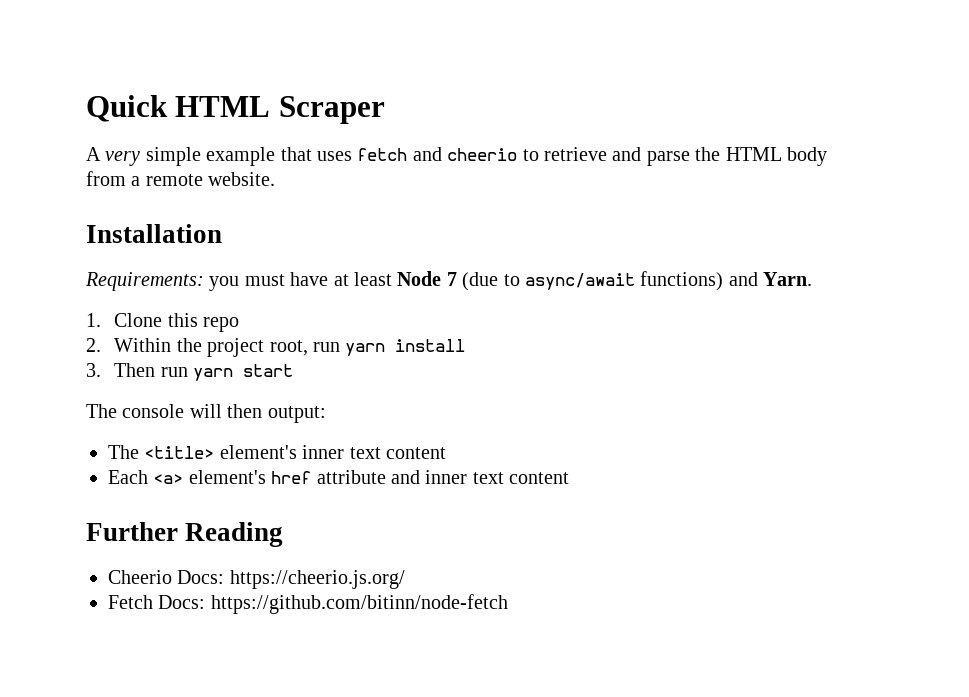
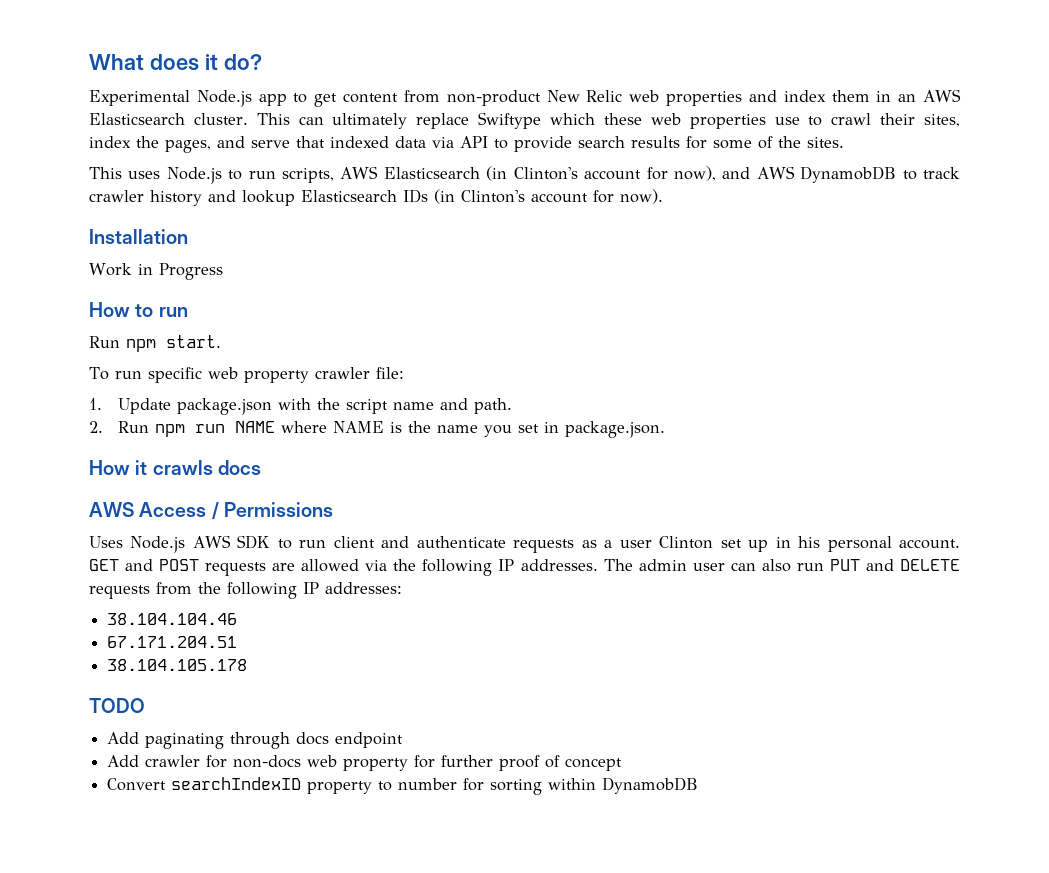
[86,95,385,124] [86,147,827,166] [86,171,276,186] [86,224,222,243] [85,271,813,291] [86,313,240,332] [86,338,466,357] [86,363,294,381] [86,404,326,423] [108,445,446,459] [108,470,570,484] [86,522,284,547] [108,570,405,589] [108,594,508,614] Quick HTML Scraper // A very simple example that uses fetch and cheerio to retrieve and parse the HTML body from a remote website. // Installation // Requirements: you must have at least Node 7 (due to async/await functions) and Yarn. // 1. Clone this repo // 2. Within the project root, run yarn install // 3. Then run yarn start // The console will then output: // The <title> element's inner text content // Each <a> element's href attribute and inner text content // Further Reading // Cheerio Docs: https://cheerio.js.org/ // Fetch Docs: https://github.com/bitinn/node-fetch -> [89,54,262,71] [89,89,962,107] [89,112,960,129] [89,136,844,153] [89,166,960,184] [89,189,663,206] [89,229,188,244] [89,263,223,280] [89,302,188,317] [89,335,221,352] [89,367,404,383] [89,398,512,415] [89,421,665,438] [89,460,261,475] [89,502,333,519] [89,535,961,553] [89,559,961,576] [89,582,402,599] [107,613,238,625] [107,636,238,648] [107,659,248,671] [89,698,145,713] [107,732,404,749] [107,755,623,771] [107,777,699,795] What does it do? // Experimental Node.js app to get content from non-product New Relic web properties and index them in an AWS Elasticsearch cluster. This can ultimately replace Swiftype which these web properties use to crawl their sites, index the pages, and serve that indexed data via API to provide search results for some of the sites. // This uses Node.js to run scripts, AWS Elasticsearch (in Clinton's account for now), and AWS DynamobDB to track crawler history and lookup Elasticsearch IDs (in Clinton's account for now). // Installation // Work in Progress // How to run // Run npm start. // To run specific web property crawler file: // 1. Update package.json with the script name and path. // 2. Run npm run NAME where NAME is the name you set in package.json. // How it crawls docs // AWS Access / Permissions // Uses Node.js AWS SDK to run client and authenticate requests as a user Clinton set up in his personal account. GET and POST requests are allowed via the following IP addresses. The admin user can also run PUT and DELETE requests from the following IP addresses: // 38.104.104.46 // 67.171.204.51 // 38.104.105.178 // TODO // Add paginating through docs endpoint // Add crawler for non-docs web property for further proof of concept // Convert searchIndexID property to number for sorting within DynamobDB

